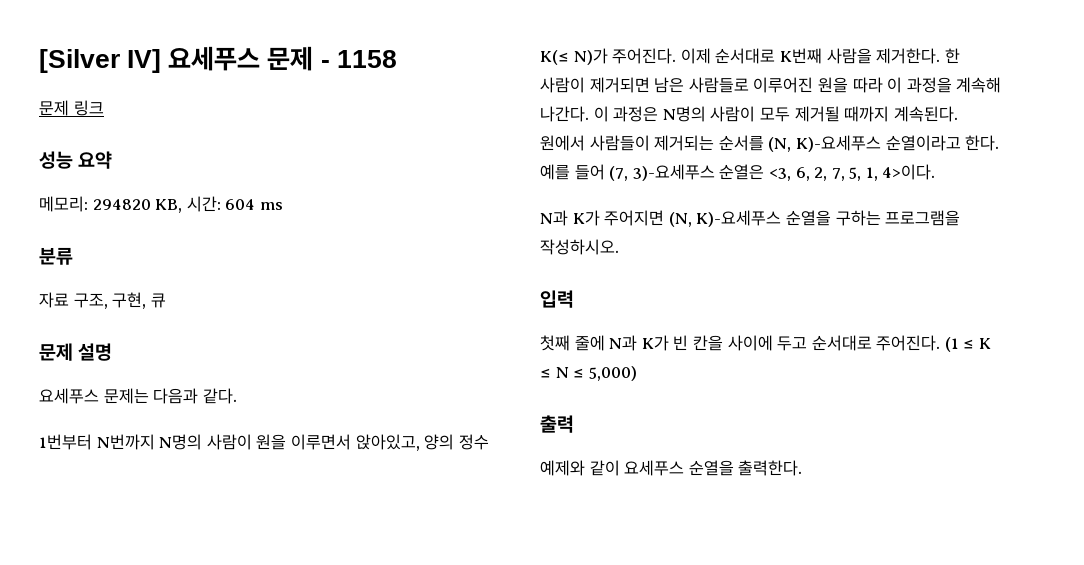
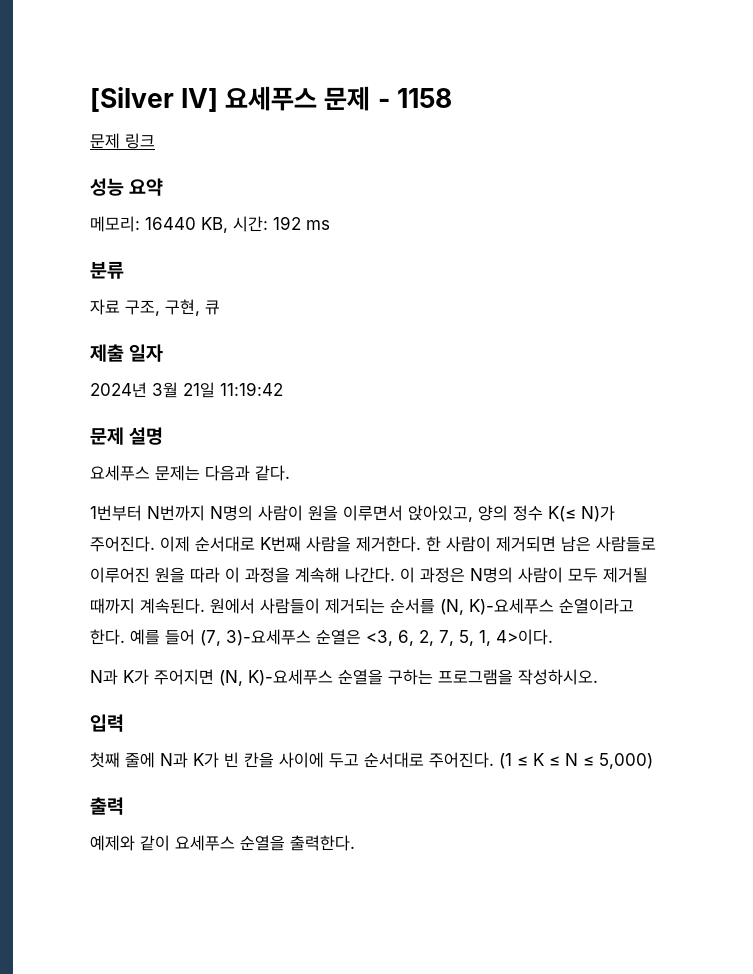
[92,199,151,210] 294820 -> [145,217,196,230] 16440
[225,199,256,210] 604 -> [273,216,301,230] 192
(166, 300) none -> [90,344,164,362] [90,382,283,398] // 제출 일자 // 2024년 3월 21일 11:19:42

